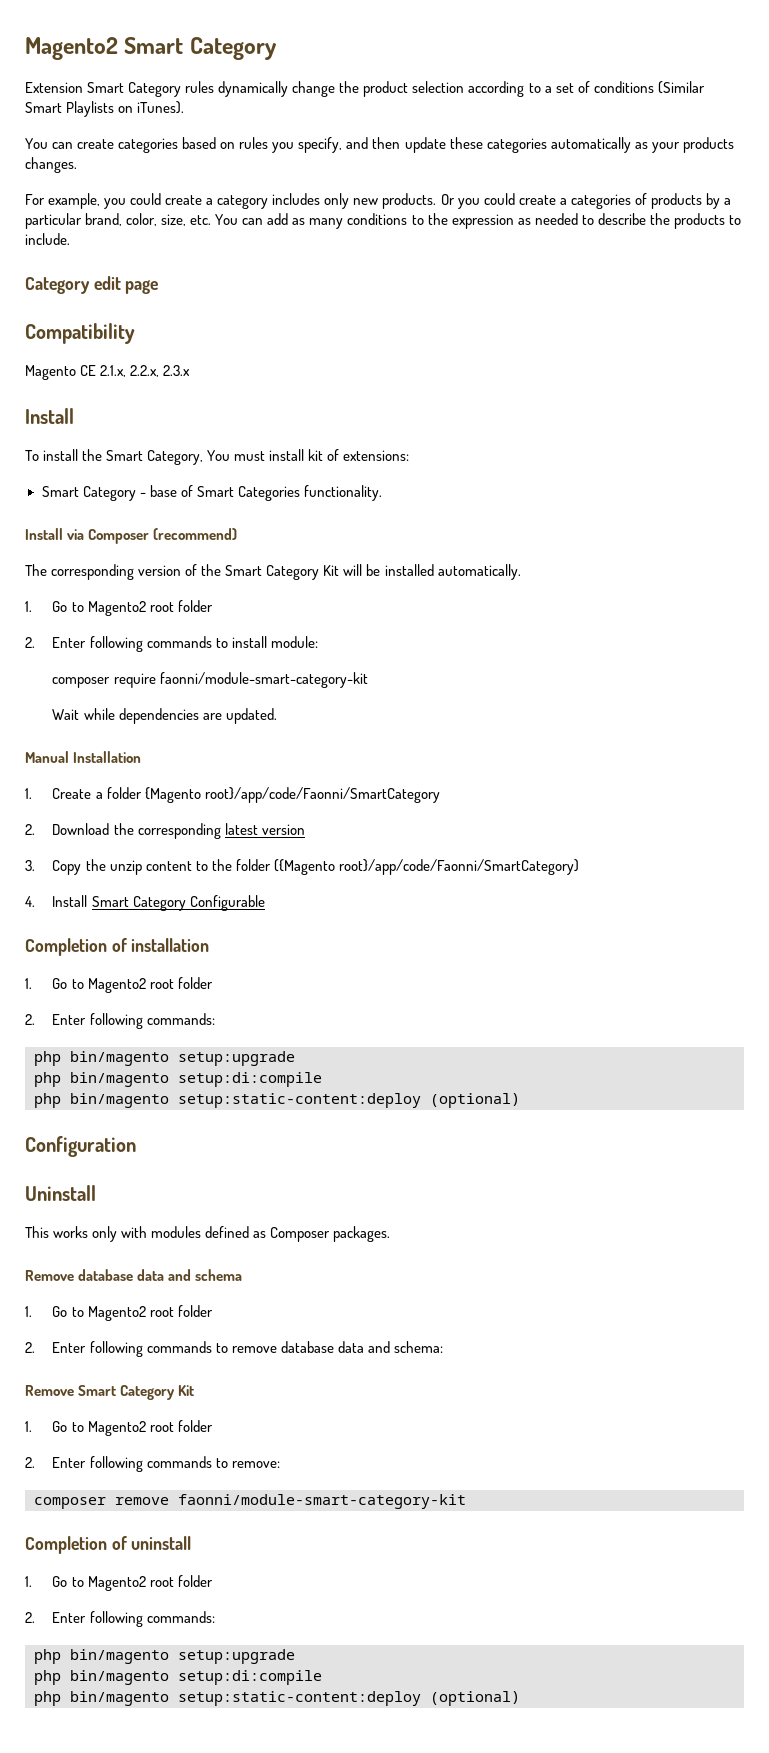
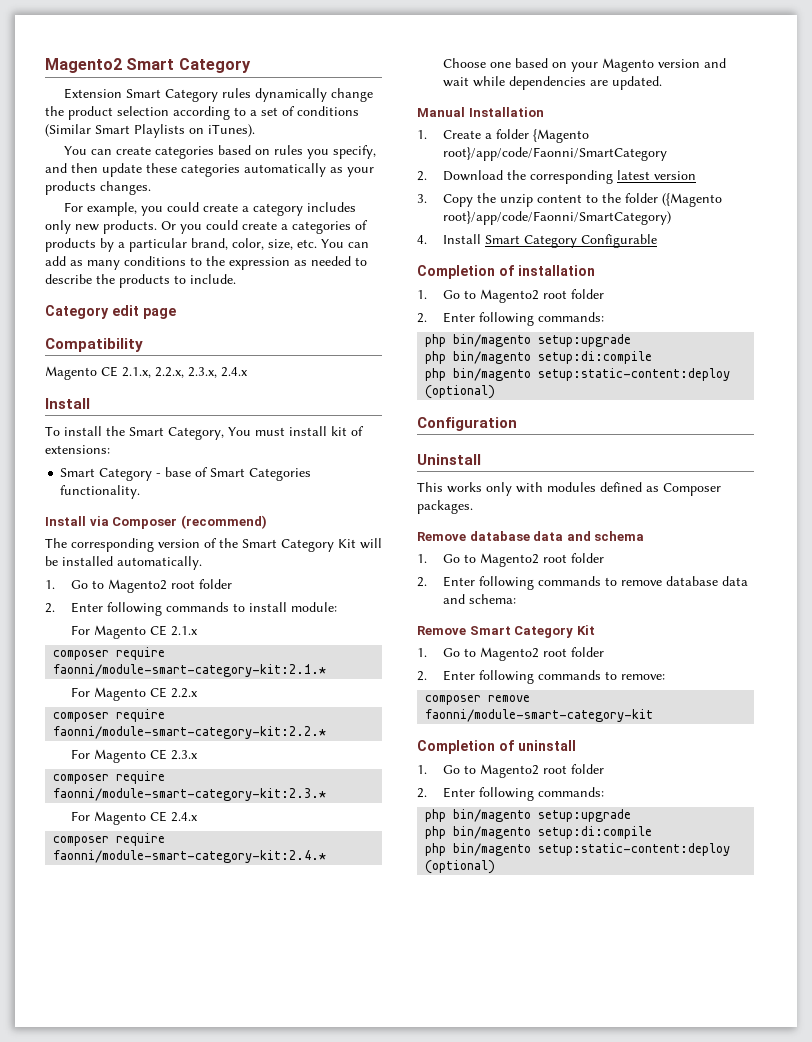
[163,365,191,376] 2.3.x -> [188,367,248,378] 2.3.x, 2.4.x
[52,672,368,688] [52,709,80,720] composer require faonni/module-smart-category-kit // Wait -> [70,625,198,639] [53,647,166,660] [53,664,327,677] [70,687,198,701] [53,709,166,722] [53,726,327,739] [70,749,198,763] [53,771,166,784] [53,788,327,801] [70,811,198,825] [53,833,166,846] [53,850,327,863] [442,58,726,72] [442,77,469,87] For Magento CE 2.1.x // composer require faonni/module-smart-category-kit:2.1.* // For Magento CE 2.2.x // composer require faonni/module-smart-category-kit:2.2.* // For Magento CE 2.3.x // composer require faonni/module-smart-category-kit:2.3.* // For Magento CE 2.4.x // composer require faonni/module-smart-category-kit:2.4.* // Choose one based on your Magento version and wait

